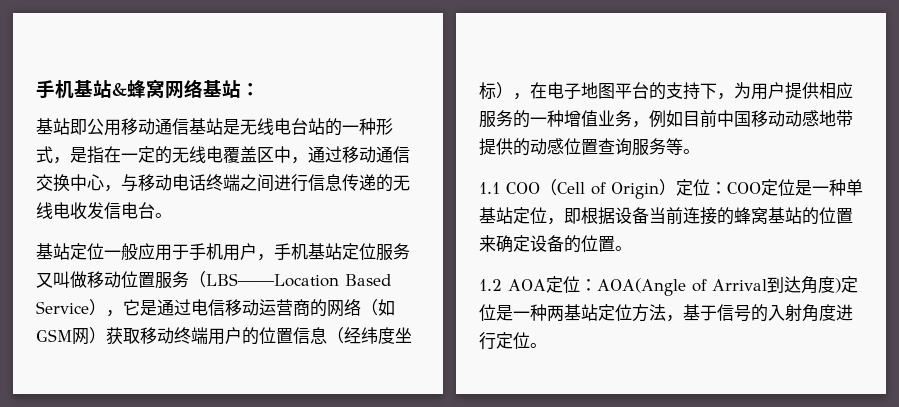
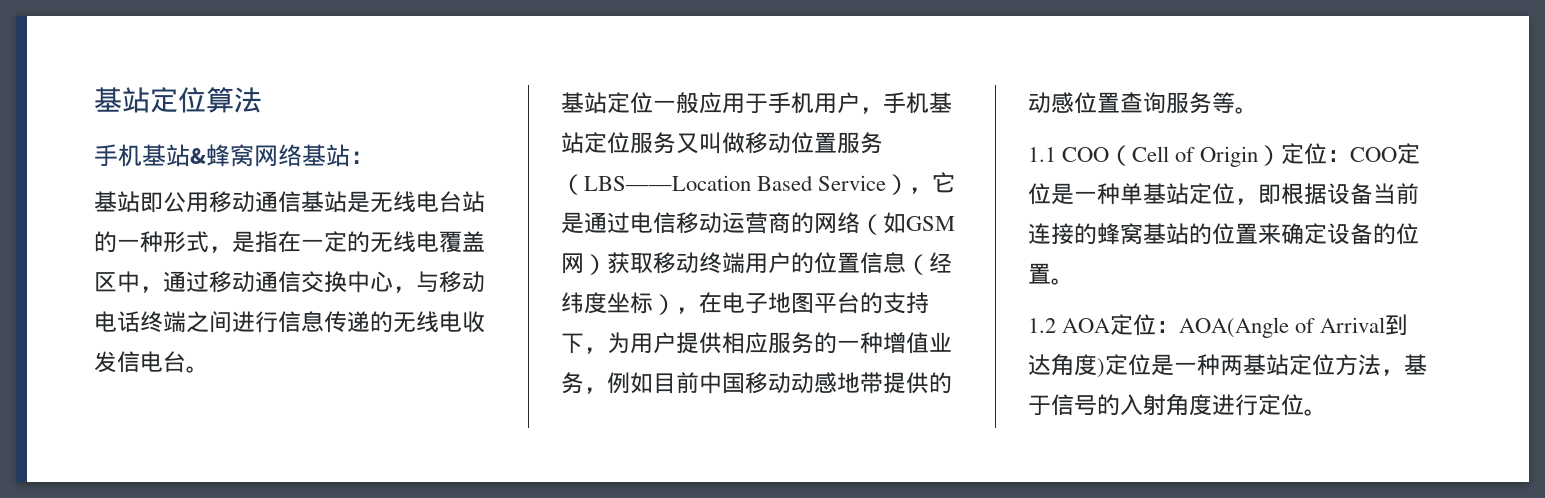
(36, 89) none -> [94,87,262,113] 基站定位算法 //

